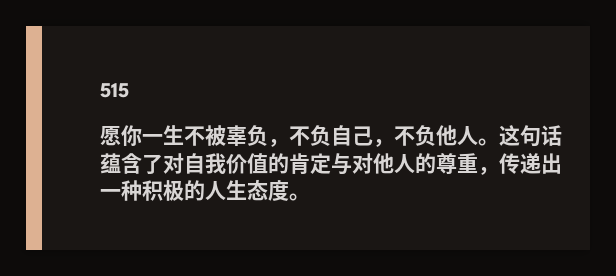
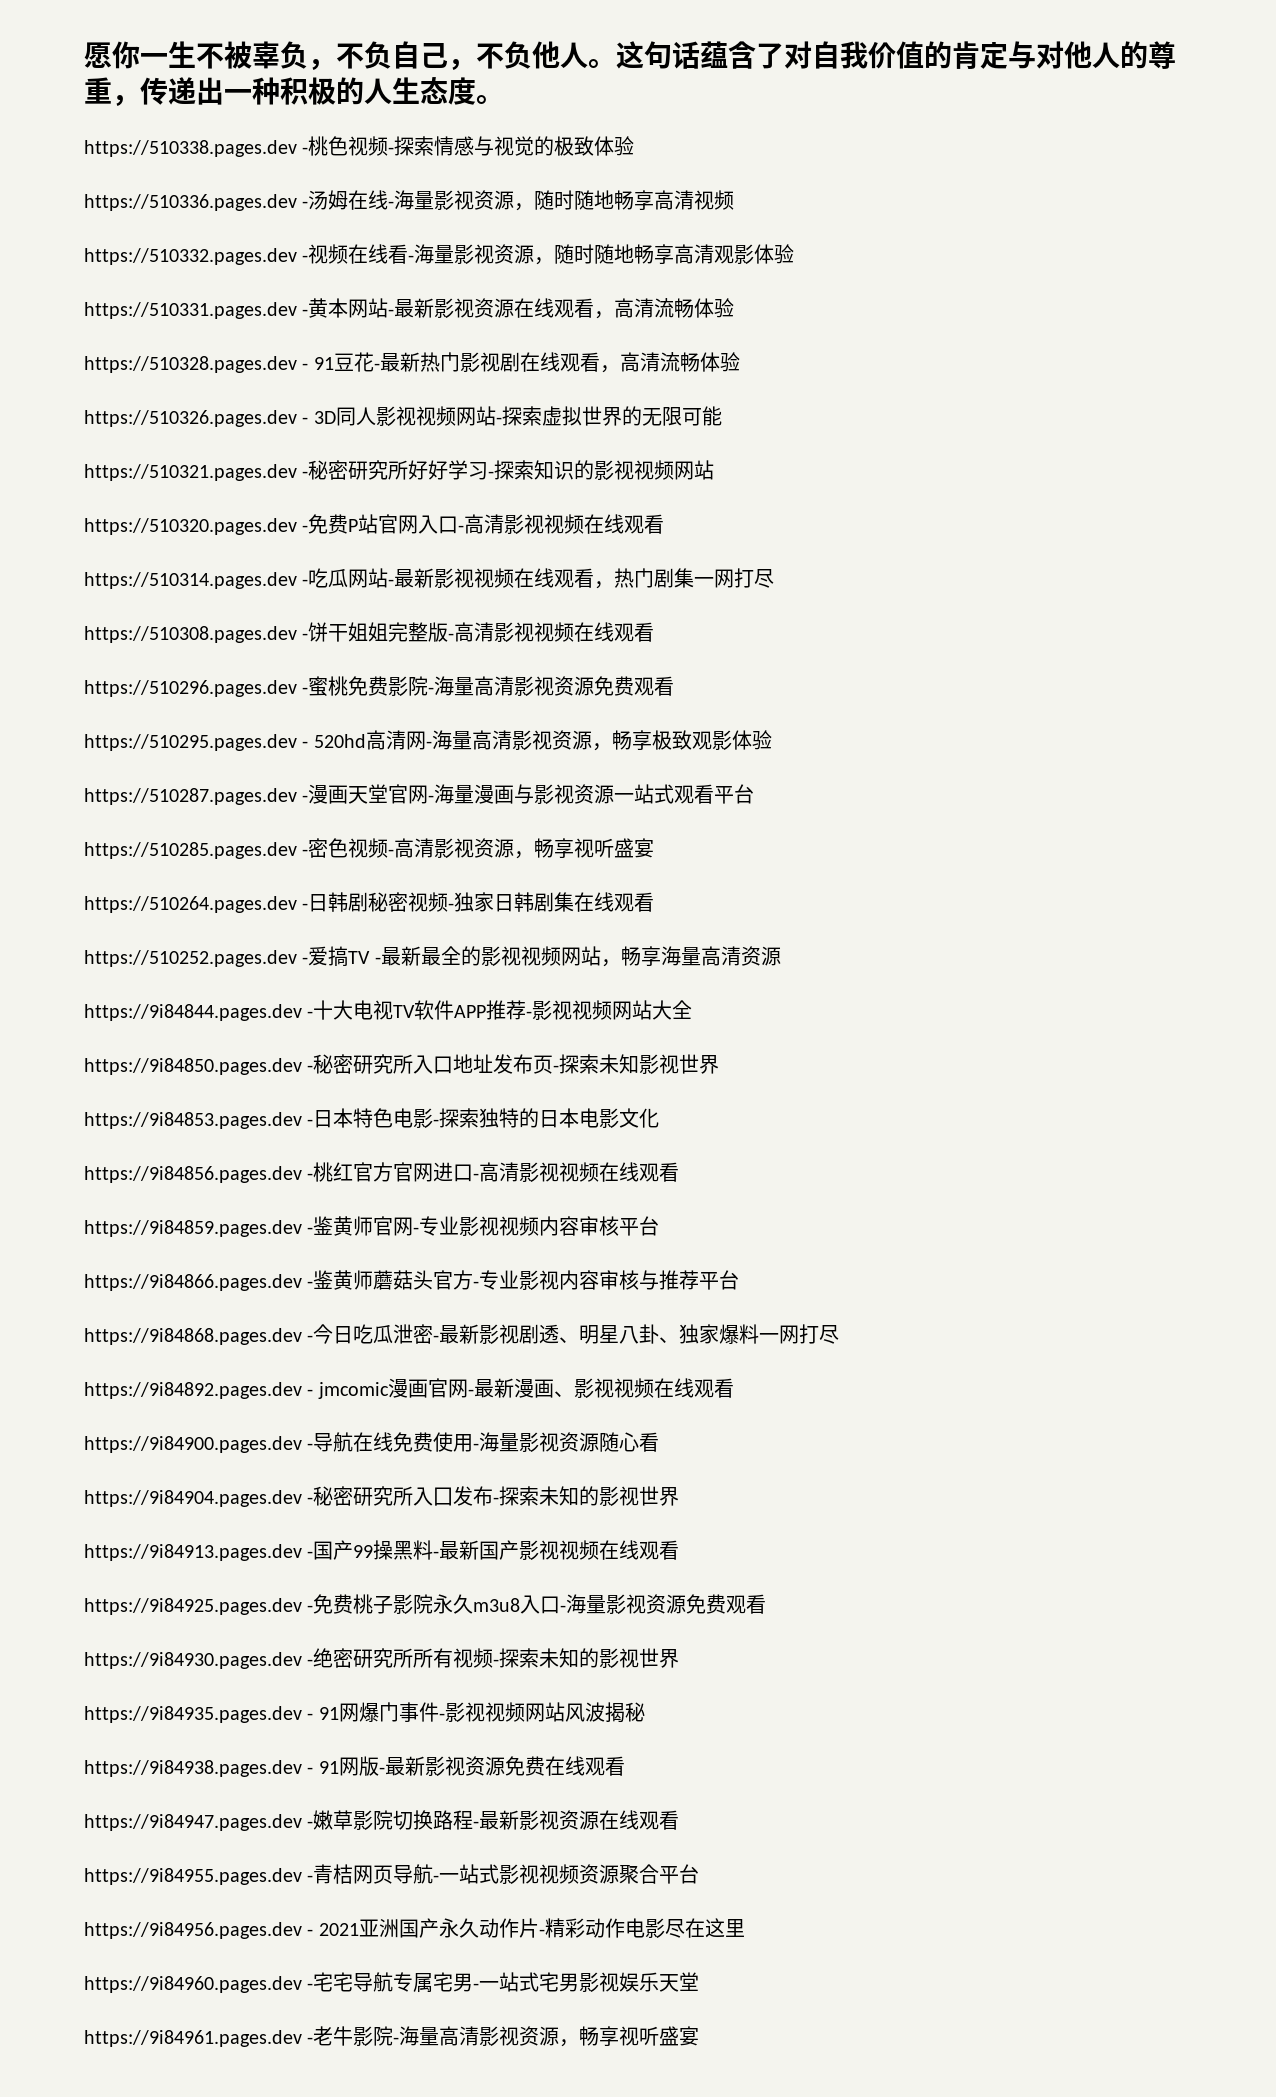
[100,83,129,98] 515 // -> (84, 55) none
(310, 197) none -> [84,136,635,157] [84,190,735,211] [84,244,795,265] [84,298,735,319] [84,352,740,373] [84,406,722,427] [84,460,715,481] [84,514,665,535] [84,568,775,589] [84,622,655,643] [84,676,675,697] [84,730,772,751] [84,784,755,805] [84,838,655,859] [84,892,655,913] [84,946,781,967] [84,1000,693,1021] [84,1054,720,1075] [84,1108,660,1129] [84,1162,680,1183] [84,1216,660,1237] [84,1270,740,1291] [84,1324,840,1345] [84,1378,734,1399] [84,1432,660,1453] [84,1486,680,1507] [84,1540,680,1561] [84,1594,767,1615] [84,1648,680,1669] [84,1702,645,1723] [84,1756,625,1777] [84,1810,680,1831] [84,1864,700,1885] [84,1918,745,1939] [84,1972,700,1993] [84,2026,700,2047] // https://510338.pages.dev -桃色视频-探索情感与视觉的极致体验 // https://510336.pages.dev -汤姆在线-海量影视资源，随时随地畅享高清视频 // https://510332.pages.dev -视频在线看-海量影视资源，随时随地畅享高清观影体验 // https://510331.pages.dev -黄本网站-最新影视资源在线观看，高清流畅体验 // https://510328.pages.dev - 91豆花-最新热门影视剧在线观看，高清流畅体验 // https://510326.pages.dev - 3D同人影视视频网站-探索虚拟世界的无限可能 // https://510321.pages.dev -秘密研究所好好学习-探索知识的影视视频网站 // https://510320.pages.dev -免费P站官网入口-高清影视视频在线观看 // https://510314.pages.dev -吃瓜网站-最新影视视频在线观看，热门剧集一网打尽 // https://510308.pages.dev -饼干姐姐完整版-高清影视视频在线观看 // https://510296.pages.dev -蜜桃免费影院-海量高清影视资源免费观看 // https://510295.pages.dev - 520hd高清网-海量高清影视资源，畅享极致观影体验 // https://510287.pages.dev -漫画天堂官网-海量漫画与影视资源一站式观看平台 // https://510285.pages.dev -密色视频-高清影视资源，畅享视听盛宴 // https://510264.pages.dev -日韩剧秘密视频-独家日韩剧集在线观看 // https://510252.pages.dev -爱搞TV -最新最全的影视视频网站，畅享海量高清资源 // https://9i84844.pages.dev -十大电视TV软件APP推荐-影视视频网站大全 // https://9i84850.pages.dev -秘密研究所入口地址发布页-探索未知影视世界 // https://9i84853.pages.dev -日本特色电影-探索独特的日本电影文化 // https://9i84856.pages.dev -桃红官方官网进口-高清影视视频在线观看 // https://9i84859.pages.dev -鉴黄师官网-专业影视视频内容审核平台 // https://9i84866.pages.dev -鉴黄师蘑菇头官方-专业影视内容审核与推荐平台 // https://9i84868.pages.dev -今日吃瓜泄密-最新影视剧透、明星八卦、独家爆料一网打尽 // https://9i84892.pages.dev - jmcomic漫画官网-最新漫画、影视视频在线观看 // https://9i84900.pages.dev -导航在线免费使用-海量影视资源随心看 // https://9i84904.pages.dev -秘密研究所入囗发布-探索未知的影视世界 // https://9i84913.pages.dev -国产99操黑料-最新国产影视视频在线观看 // https://9i84925.pages.dev -免费桃子影院永久m3u8入口-海量影视资源免费观看 // https://9i84930.pages.dev -绝密研究所所有视频-探索未知的影视世界 // https://9i84935.pages.dev - 91网爆门事件-影视视频网站风波揭秘 // https://9i84938.pages.dev - 91网版-最新影视资源免费在线观看 // https://9i84947.pages.dev -嫩草影院切换路程-最新影视资源在线观看 // https://9i84955.pages.dev -青桔网页导航-一站式影视视频资源聚合平台 // https://9i84956.pages.dev - 2021亚洲国产永久动作片-精彩动作电影尽在这里 // https://9i84960.pages.dev -宅宅导航专属宅男-一站式宅男影视娱乐天堂 // https://9i84961.pages.dev -老牛影院-海量高清影视资源，畅享视听盛宴

